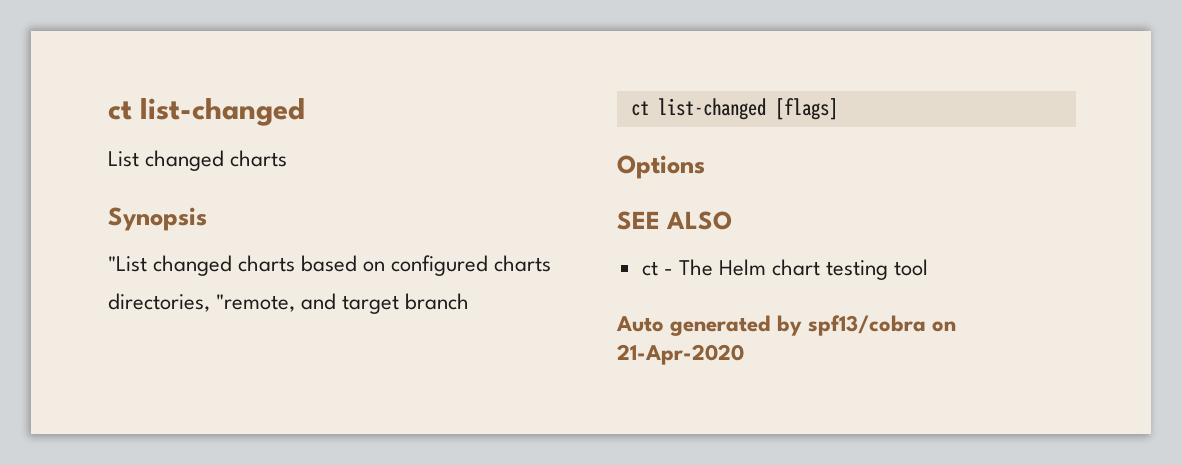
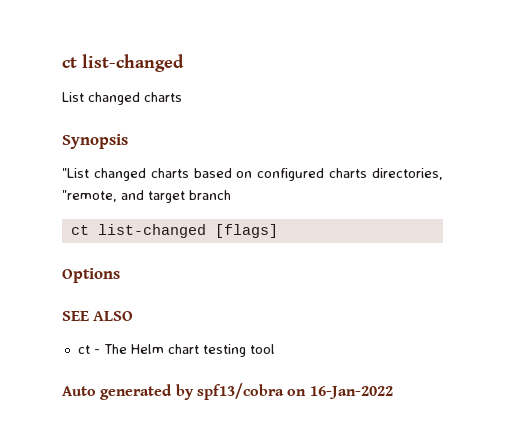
[617,344,744,365] 21-Apr-2020 -> [309,386,393,399] 16-Jan-2022

